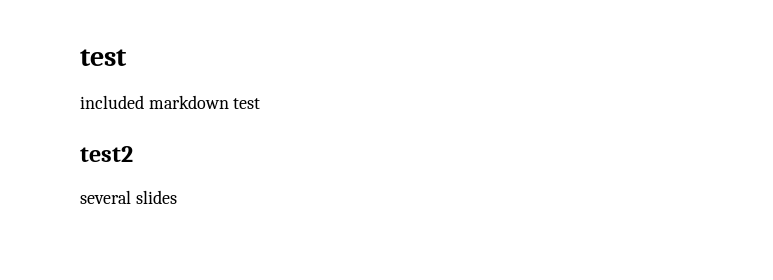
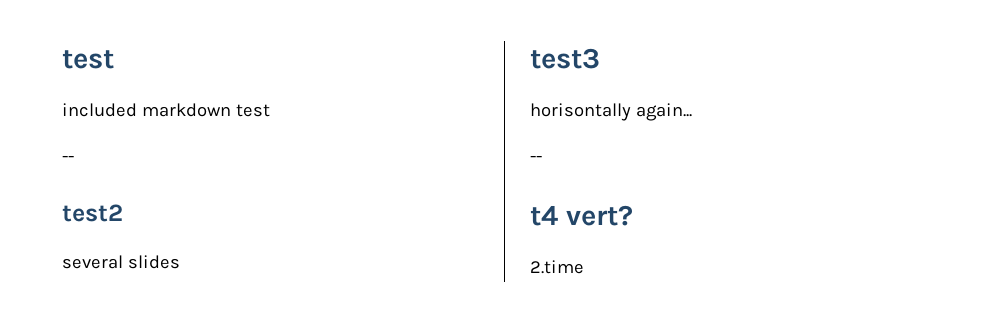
(261, 103) none -> [62,156,74,162] // --
(177, 197) none -> [530,48,600,69] [530,103,692,121] [530,156,542,162] [530,205,633,226] [530,260,584,274] // test3 // horisontally again... // -- // t4 vert? // 2.time

